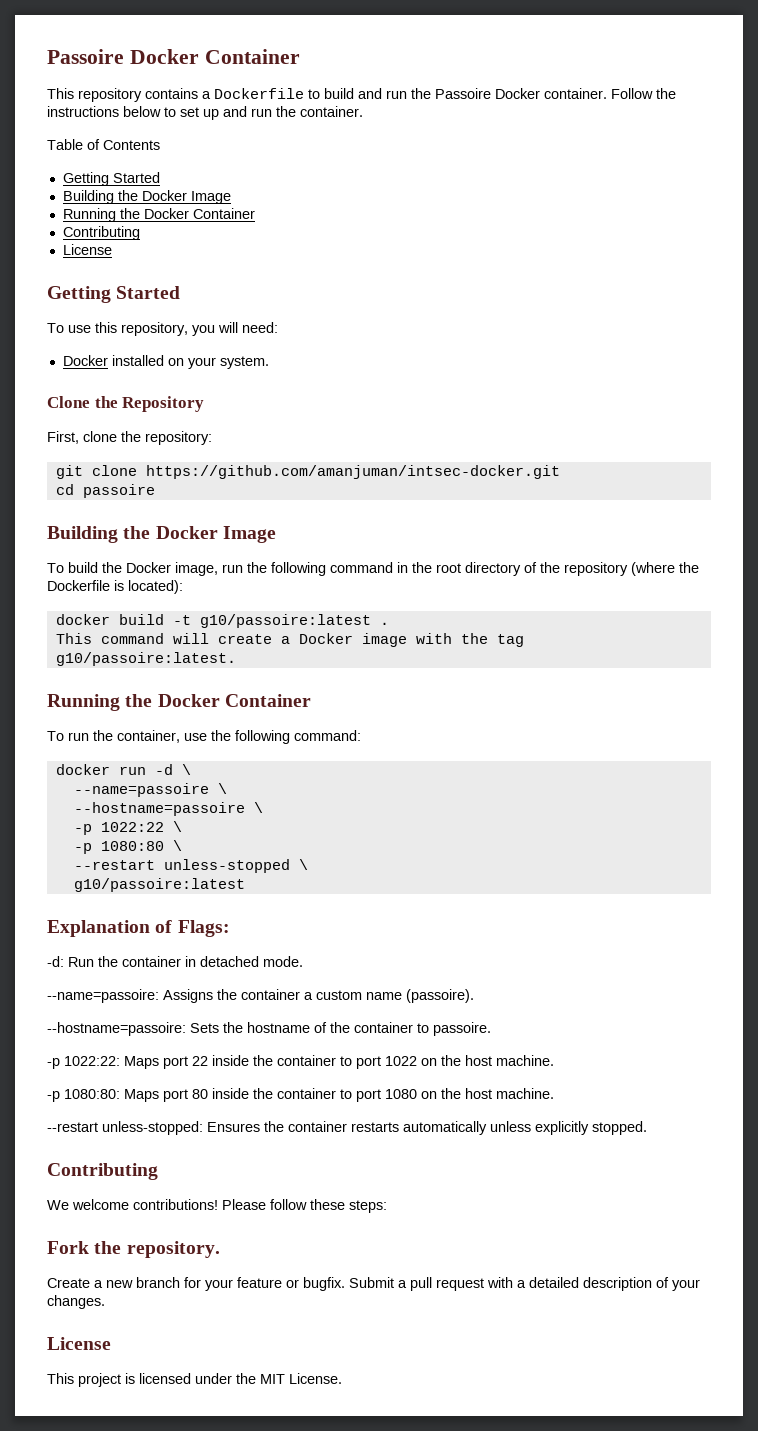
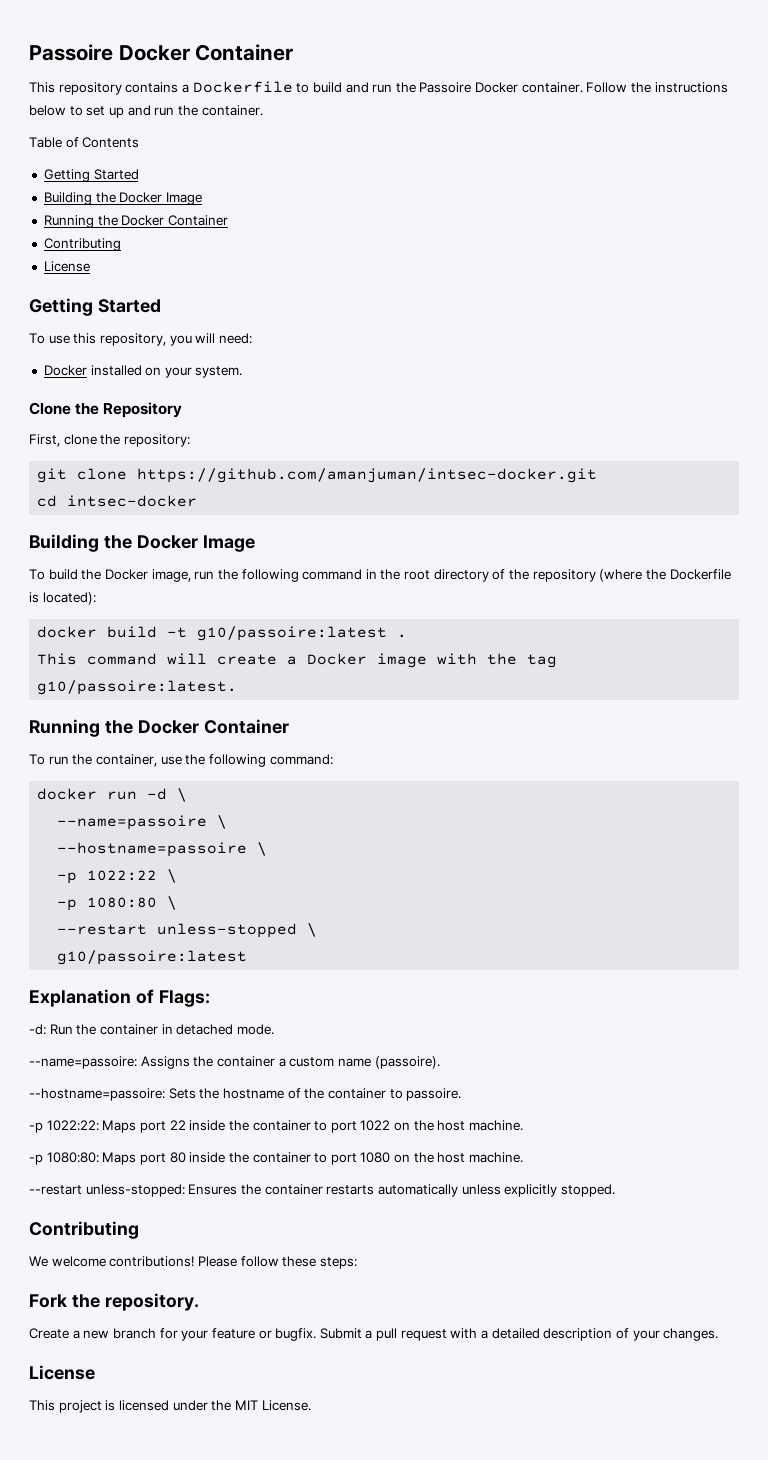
[82,484,155,498] passoire -> [67,495,198,507] intsec-docker

